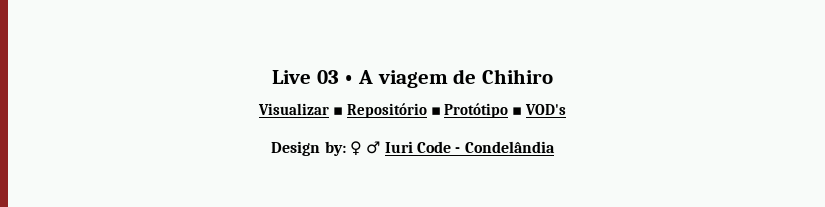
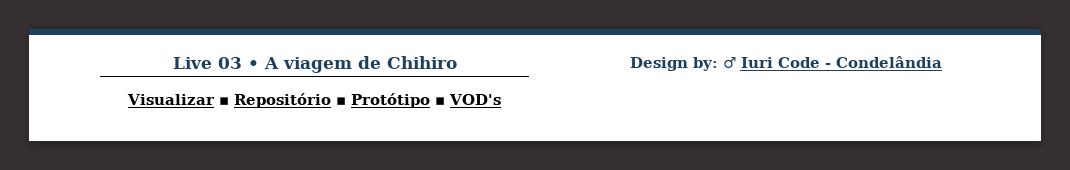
[350,141,363,156] ♀ -> (718, 64) none

